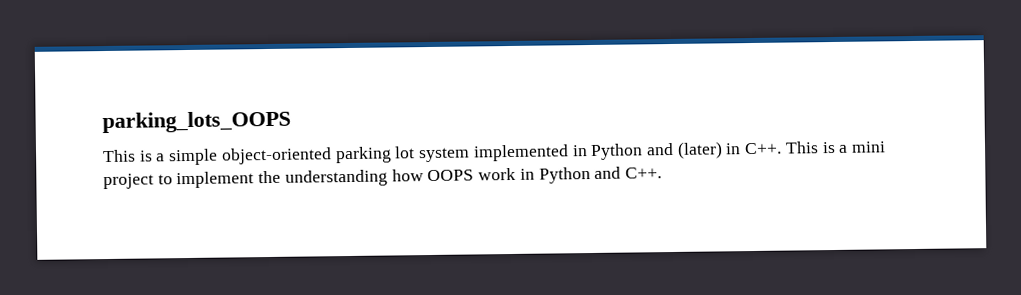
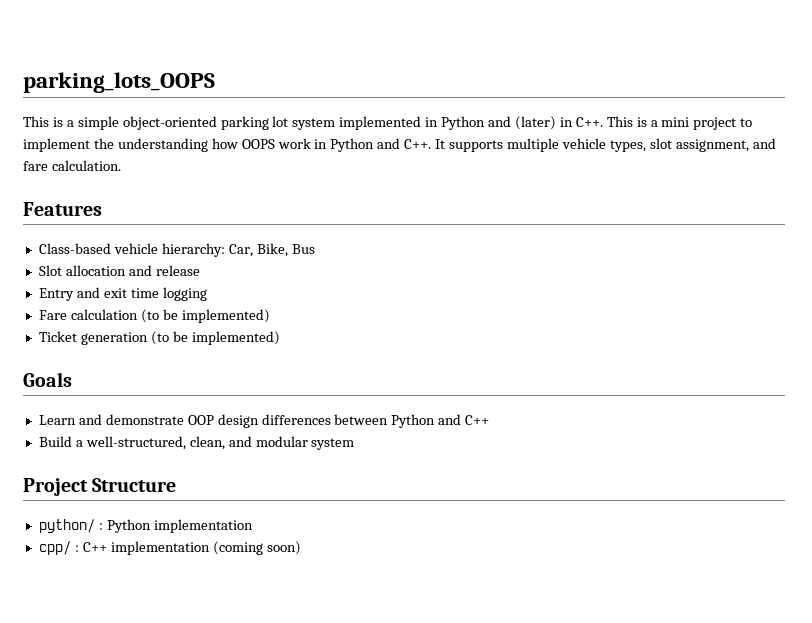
(662, 173) none -> [435,138,776,152] [23,160,121,171] [23,202,102,216] [38,243,315,257] [38,265,200,276] [38,287,207,301] [38,309,270,323] [38,331,280,345] [23,372,72,387] [38,414,490,428] [38,436,355,450] [23,478,177,496] [38,519,253,533] [38,541,301,555] It supports multiple vehicle types, slot assignment, and fare calculation. // Features // Class-based vehicle hierarchy: Car, Bike, Bus // Slot allocation and release // Entry and exit time logging // Fare calculation (to be implemented) // Ticket generation (to be implemented) // Goals // Learn and demonstrate OOP design differences between Python and C++ // Build a well-structured, clean, and modular system // Project Structure // python/ : Python implementation // cpp/ : C++ implementation (coming soon)

